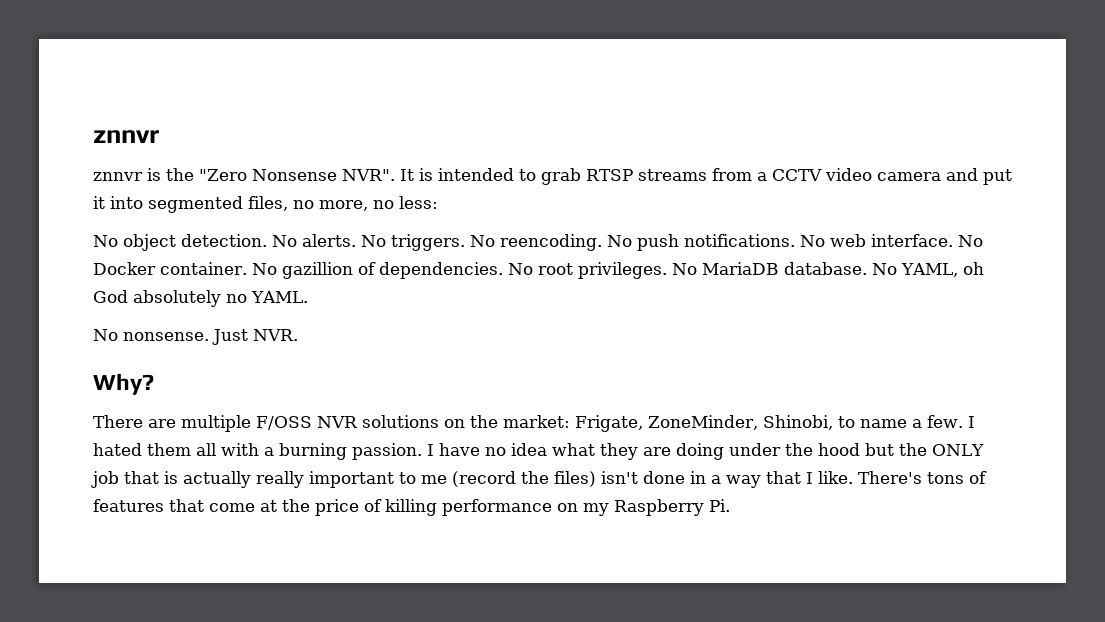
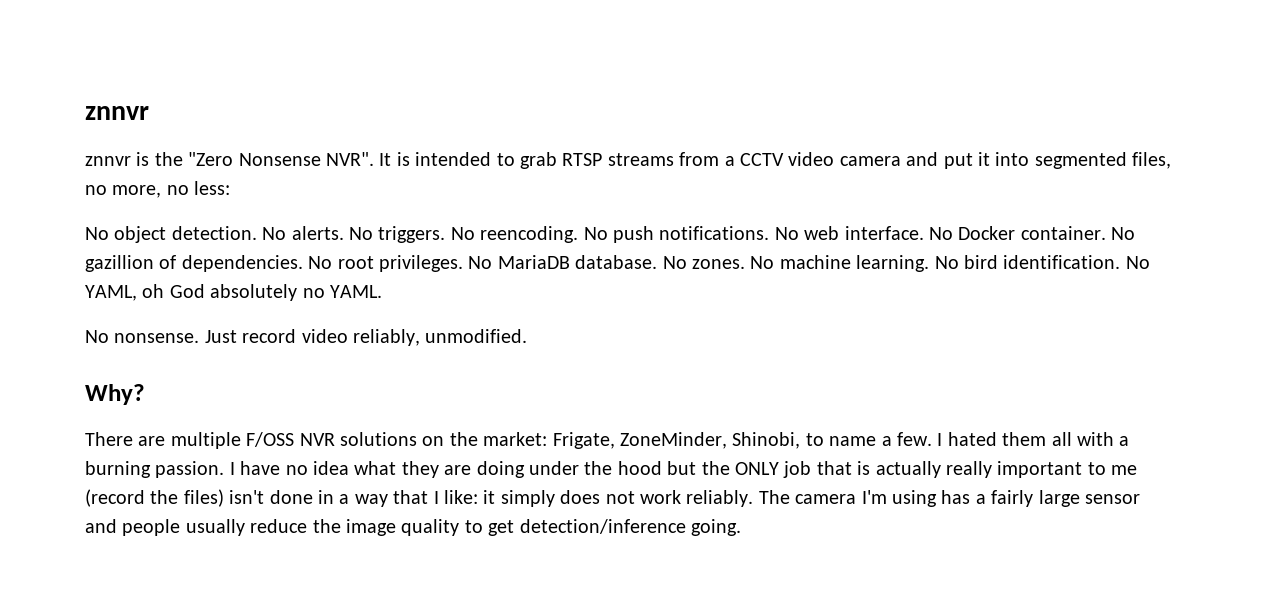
(897, 269) none -> [691,255,1150,272] zones. No machine learning. No bird identification. No
[253,329,298,341] NVR. -> [242,329,528,346] record video reliably, unmodified.
[818,471,987,484] [93,499,730,516] like. There's tons of features that come at the price of killing performance on my Raspberry Pi. -> [443,490,1140,507] [85,519,741,536] like: it simply does not work reliably. The camera I'm using has a fairly large sensor and people usually reduce the image quality to get detection/inference going.

